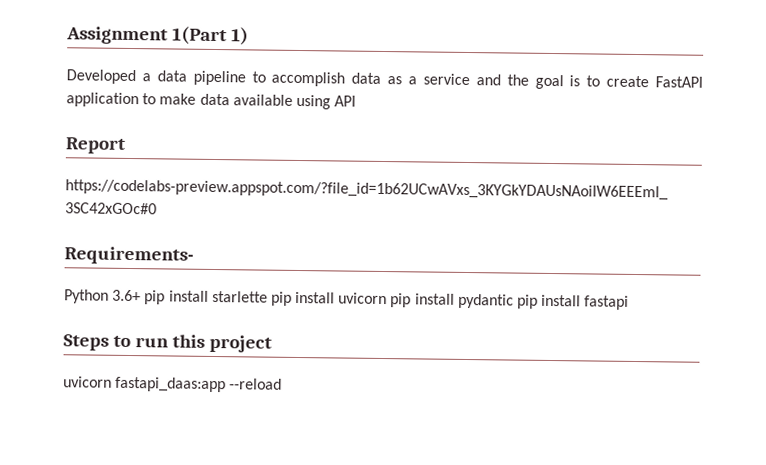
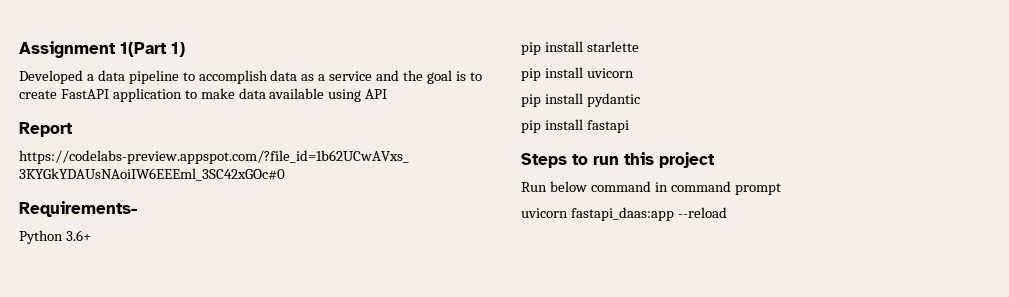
(142, 295) none -> (91, 235) //
(268, 296) none -> (639, 46) //
(388, 298) none -> (634, 73) //
(514, 301) none -> (640, 100) //
(272, 343) none -> [521,181,781,195] // Run below command in command prompt

